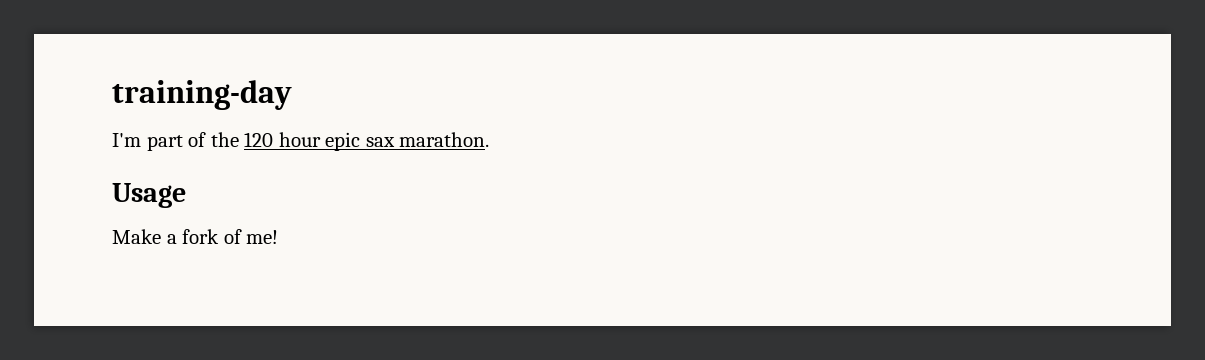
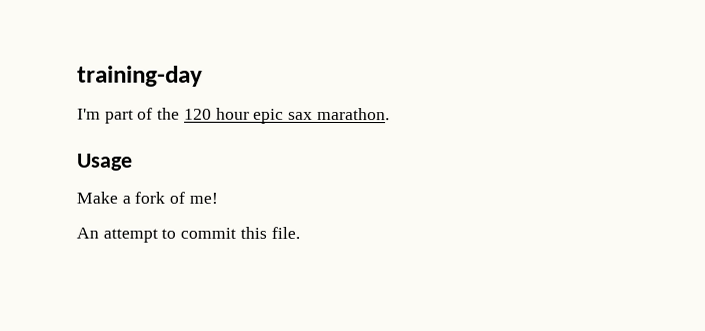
(279, 237) none -> [76,226,300,243] // An attempt to commit this file.

